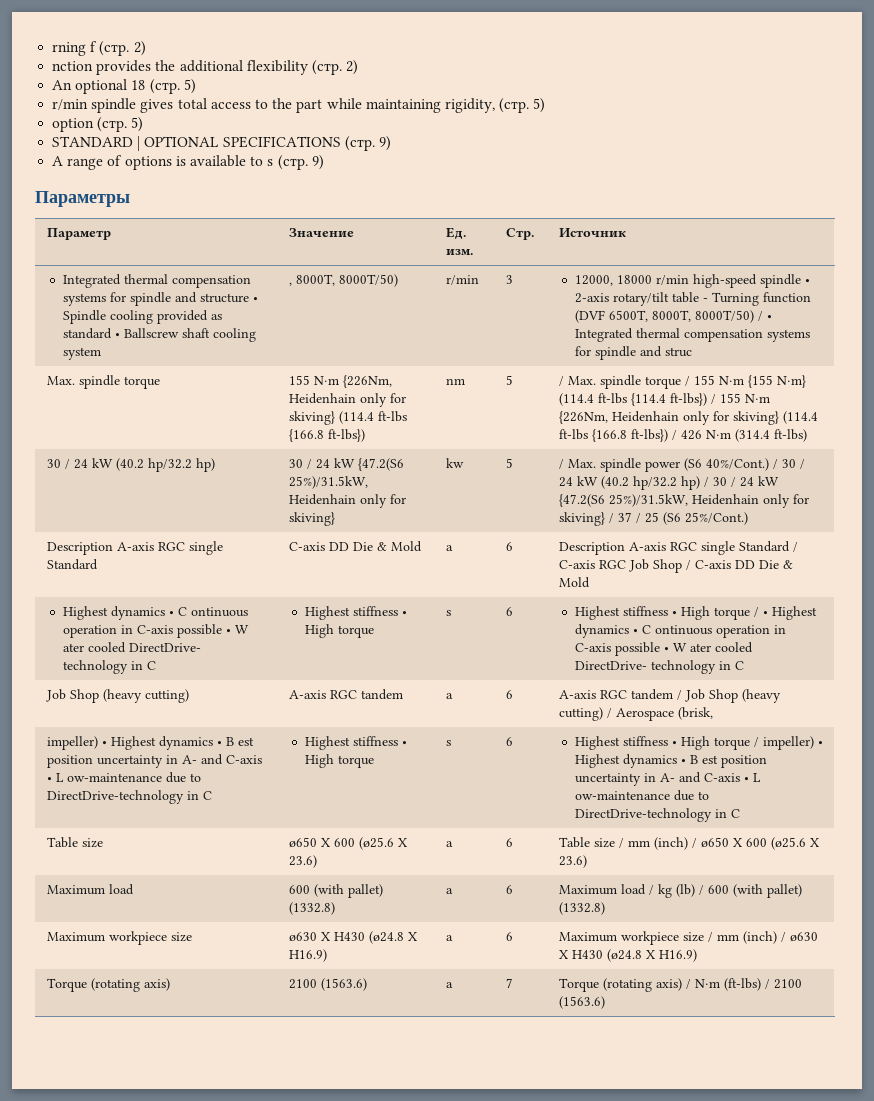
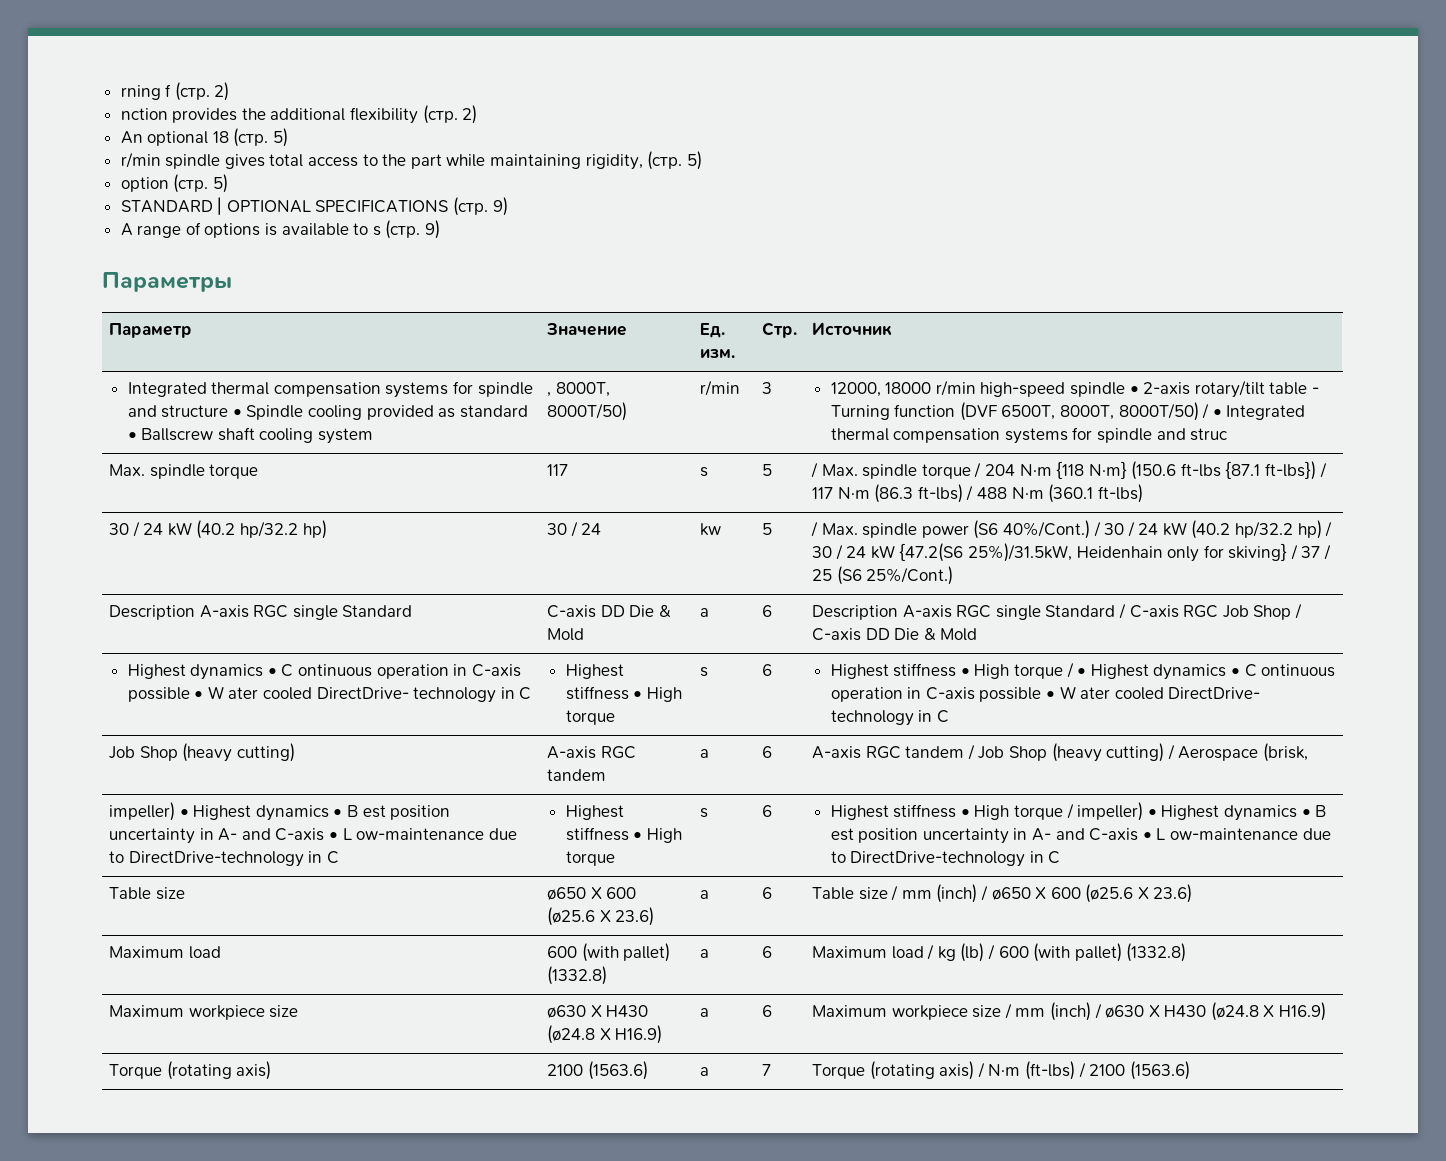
[289,375,393,388] [289,393,407,407] [289,411,408,425] [289,429,366,442] [446,378,466,385] 155 N·m {226Nm, Heidenhain only for skiving} (114.4 ft-lbs {166.8 ft-lbs}) | nm -> [546,464,568,476] [699,467,708,477] 117 | s
[694,375,807,388] [559,393,771,406] [559,411,819,425] [559,429,771,442] 155 N·m {155 N·m} (114.4 ft-lbs {114.4 ft-lbs}) / 155 N·m {226Nm, Heidenhain only for skiving} (114.4 ft-lbs {166.8 ft-lbs}) / 426 N·m (314.4 -> [984,461,1327,480] [811,484,1094,503] 204 N·m {118 N·m} (150.6 ft-lbs {87.1 ft-lbs}) / 117 N·m (86.3 ft-lbs) / 488 N·m (360.1
[334,458,405,471] [289,476,369,489] [289,494,407,508] [289,512,336,526] kW {47.2(S6 25%)/31.5kW, Heidenhain only for skiving} -> (602, 529) none

